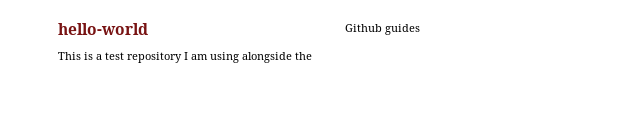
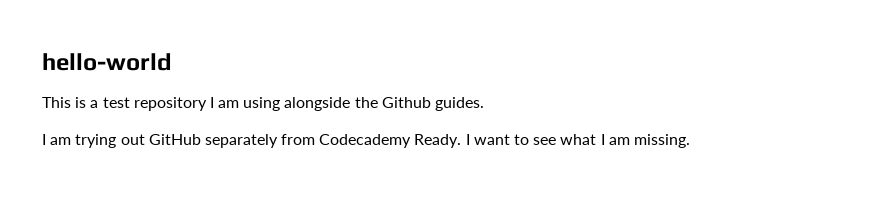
[385,24,420,35] guides -> [435,97,485,111] [42,134,690,148] guides. // I am trying out GitHub separately from Codecademy Ready. I want to see what I am missing.

